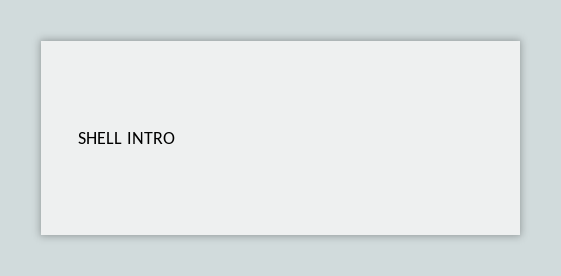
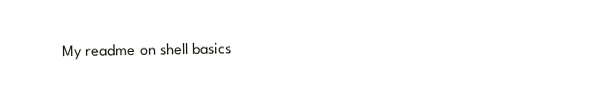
[78,132,175,144] SHELL INTRO -> [61,42,233,61] My readme on shell basics

